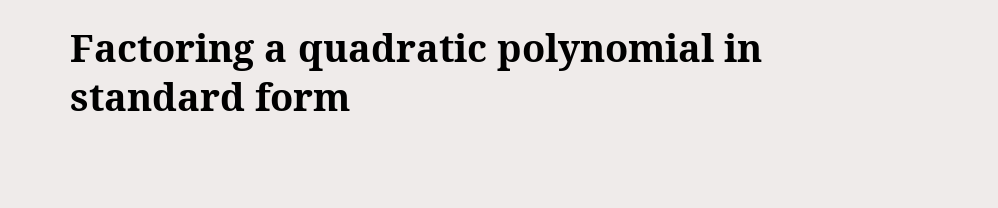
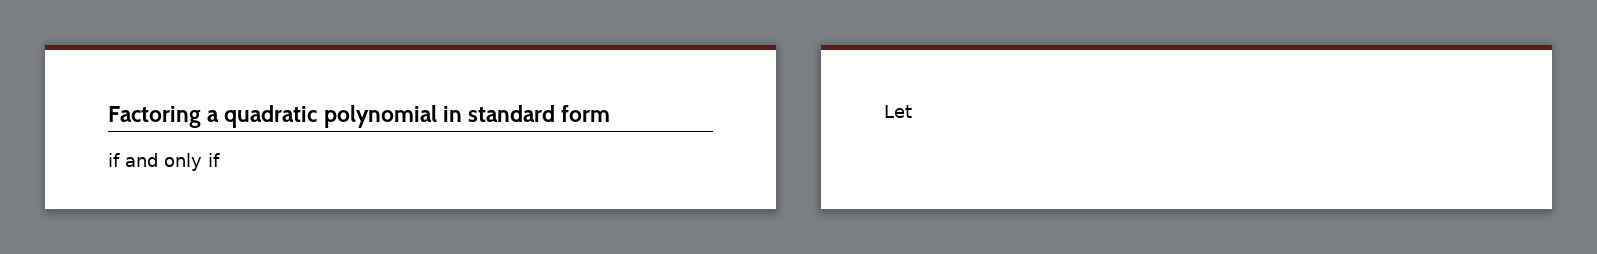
(351, 96) none -> [108,153,220,171] [884,105,912,118] // if and only if // Let

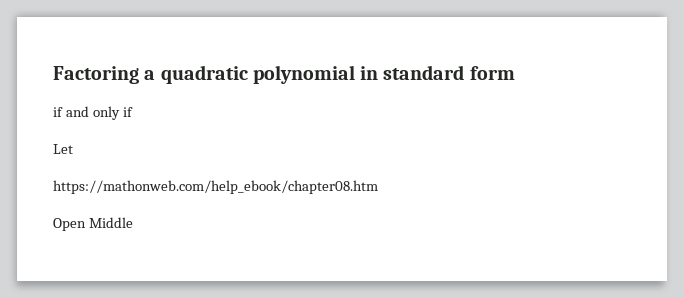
(912, 111) none -> [53,180,378,194] [53,217,133,231] // https://mathonweb.com/help_ebook/chapter08.htm // Open Middle

